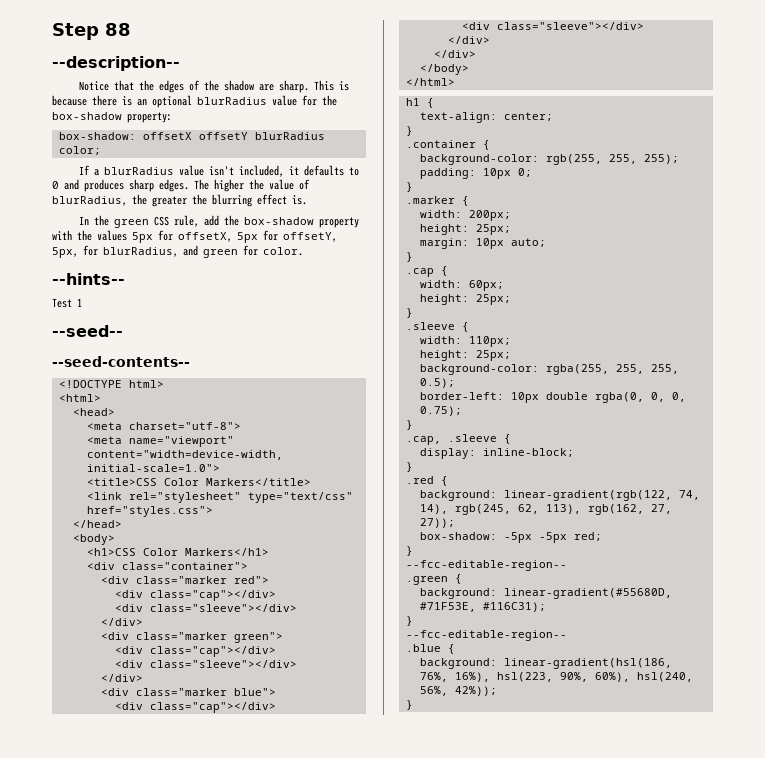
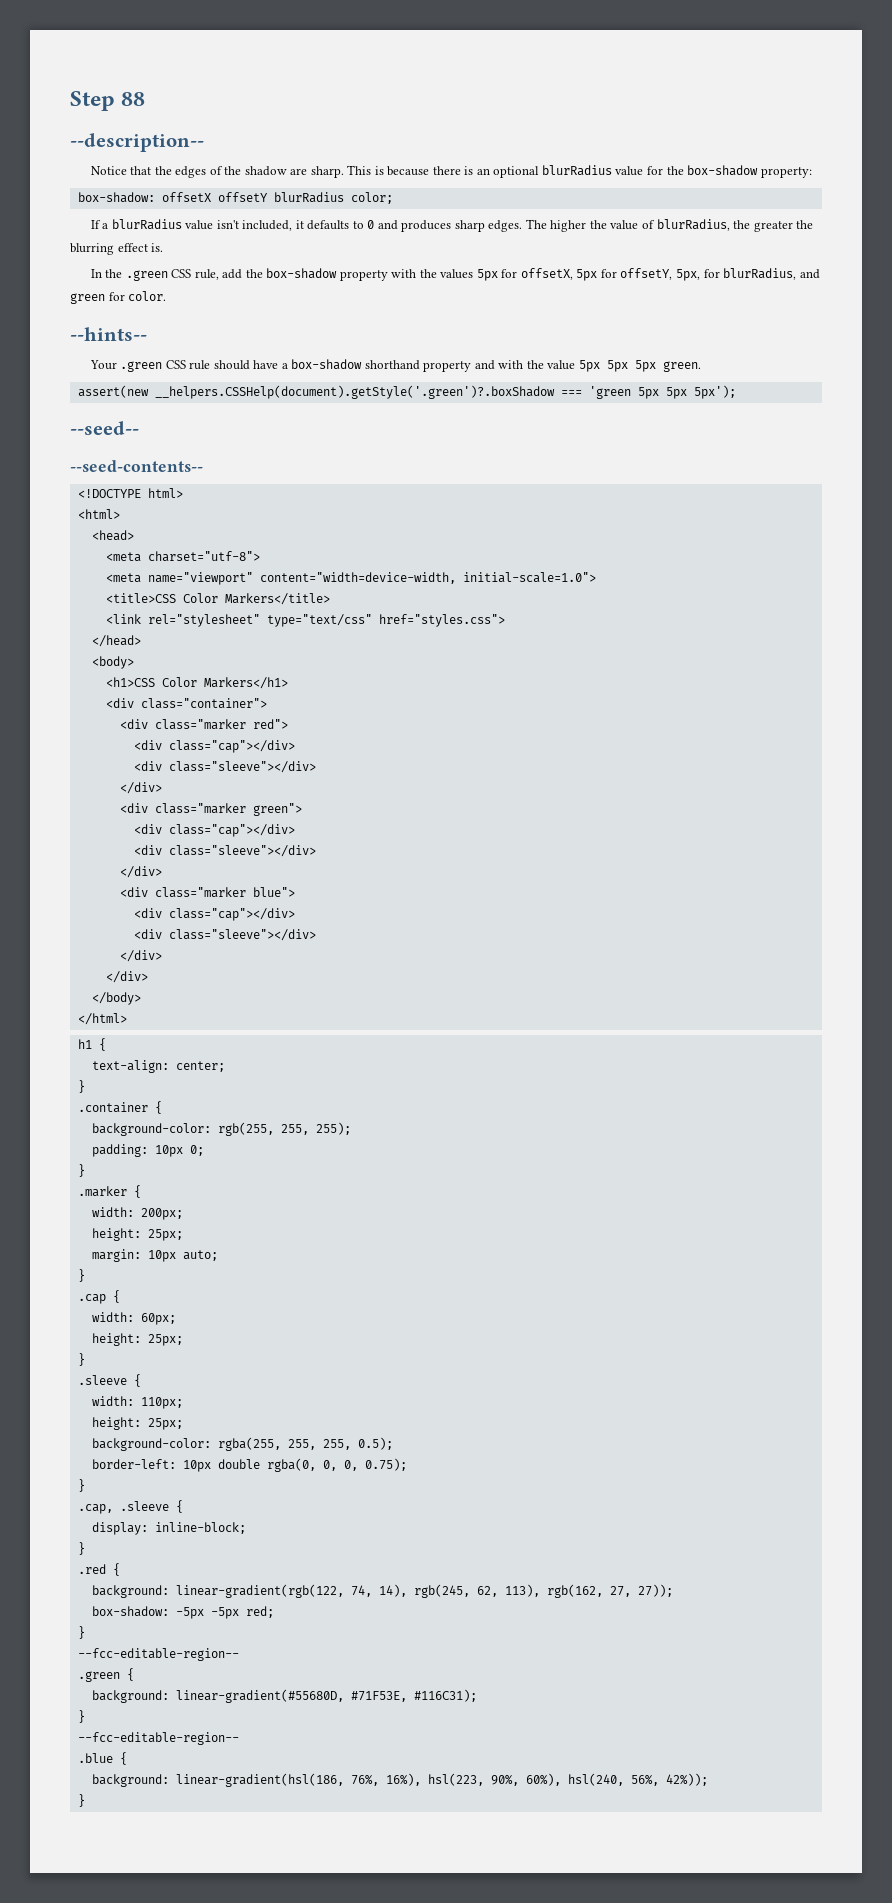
[113,219,149,228] green -> [125,270,168,281] .green
[52,298,82,308] Test 1 -> [89,359,701,372] [77,385,736,399] Your .green CSS rule should have a box-shadow shorthand property and with the value 5px 5px 5px green. // assert(new __helpers.CSSHelp(document).getStyle('.green')?.boxShadow === 'green 5px 5px 5px');

